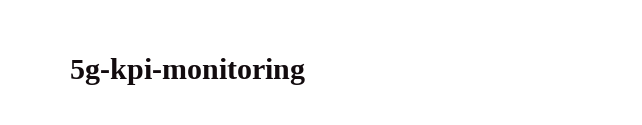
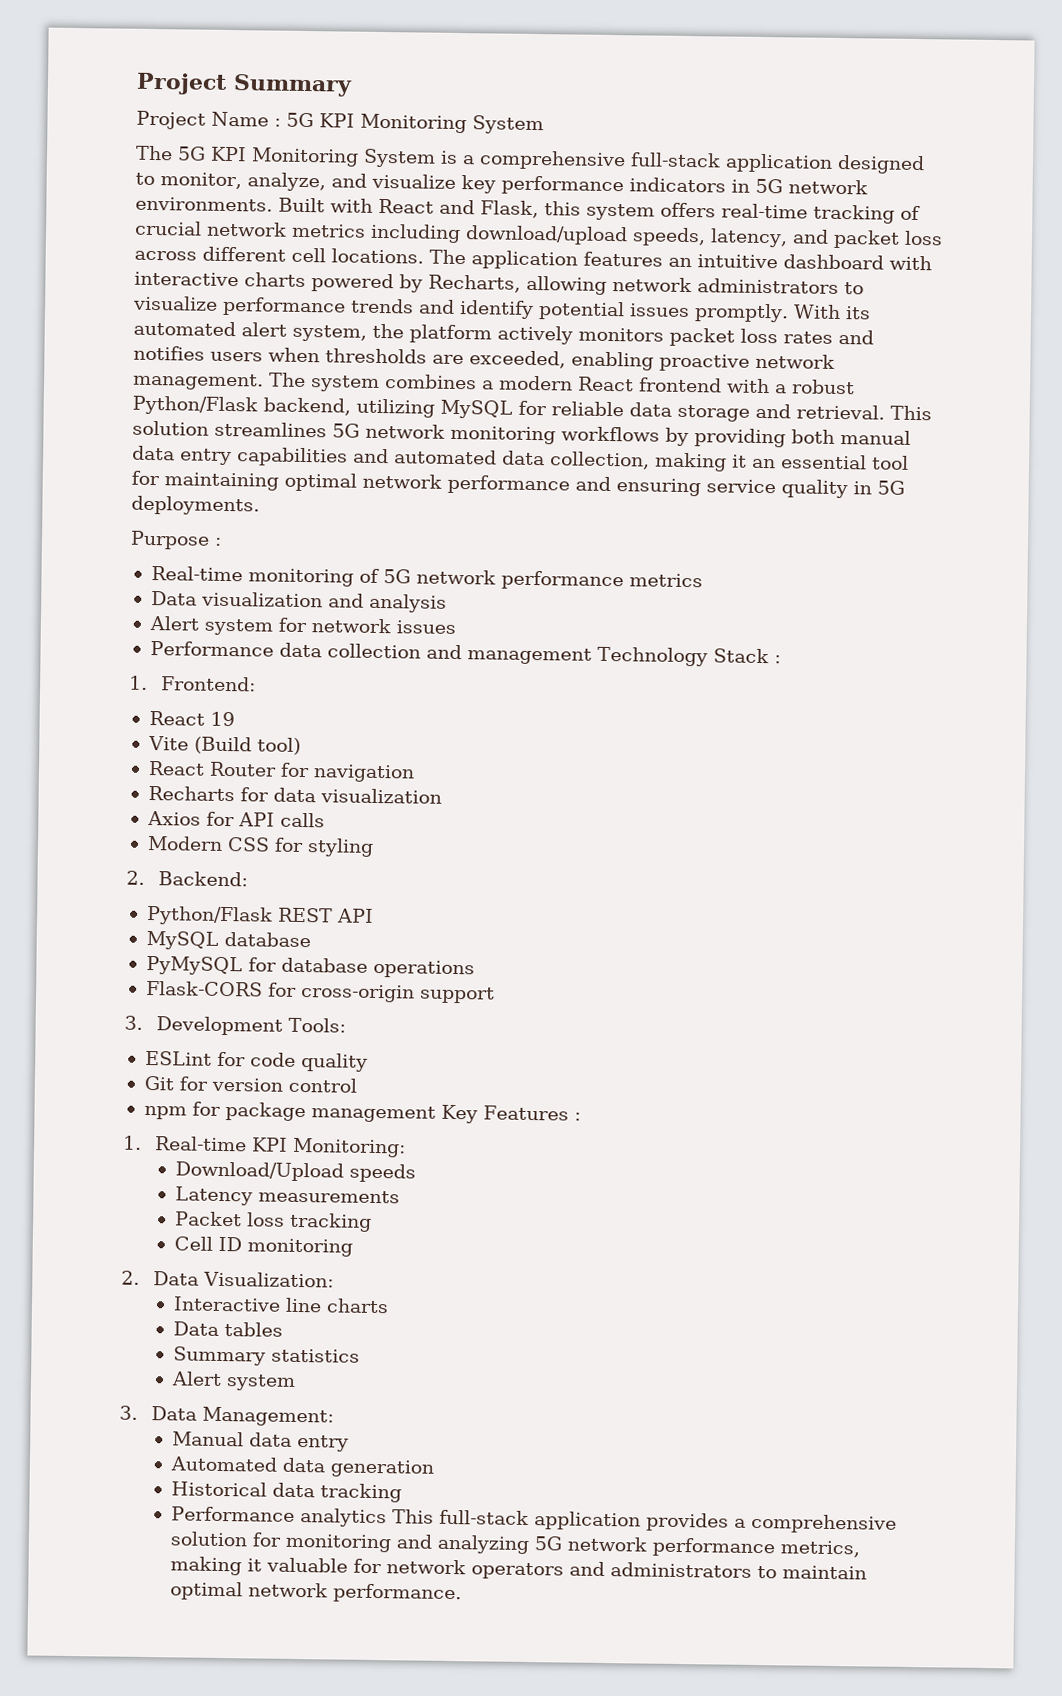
[70,58,305,85] 5g-kpi-monitoring -> [136,72,353,97] [136,110,544,135] [135,145,925,175] [135,172,868,196] [135,196,921,224] [134,220,943,249] [134,246,932,271] [134,271,864,295] [133,295,871,323] [133,320,874,347] [133,345,835,372] [132,372,855,395] [132,395,932,422] [132,420,911,448] [132,445,909,472] [131,470,905,499] [131,495,260,516] [130,530,222,550] [150,565,703,591] [150,590,447,613] [148,615,456,636] [149,640,781,667] [129,675,257,692] [148,710,235,727] [147,735,301,755] [147,760,415,783] [147,785,442,804] [146,810,325,828] [146,835,374,857] [126,870,249,887] [145,905,374,926] [145,930,311,950] [145,955,475,979] [145,980,495,1004] [124,1015,347,1036] [144,1050,368,1072] [143,1075,357,1093] [143,1101,581,1124] [123,1135,407,1158] [175,1161,417,1183] [175,1186,401,1206] [175,1211,373,1232] [174,1236,354,1257] [121,1270,335,1288] [173,1296,390,1314] [173,1321,284,1337] [173,1346,361,1366] [171,1371,297,1391] [119,1405,335,1427] [172,1431,350,1452] [170,1456,435,1478] [171,1481,403,1503] [171,1506,898,1534] [170,1531,861,1558] [170,1556,868,1580] [170,1581,463,1604] Project Summary // Project Name : 5G KPI Monitoring System // The 5G KPI Monitoring System is a comprehensive full-stack application designed to monitor, analyze, and visualize key performance indicators in 5G network environments. Built with React and Flask, this system offers real-time tracking of crucial network metrics including download/upload speeds, latency, and packet loss across different cell locations. The application features an intuitive dashboard with interactive charts powered by Recharts, allowing network administrators to visualize performance trends and identify potential issues promptly. With its automated alert system, the platform actively monitors packet loss rates and notifies users when thresholds are exceeded, enabling proactive network management. The system combines a modern React frontend with a robust Python/Flask backend, utilizing MySQL for reliable data storage and retrieval. This solution streamlines 5G network monitoring workflows by providing both manual data entry capabilities and automated data collection, making it an essential tool for maintaining optimal network performance and ensuring service quality in 5G deployments. // Purpose : // Real-time monitoring of 5G network performance metrics // Data visualization and analysis // Alert system for network issues // Performance data collection and management Technology Stack : // 1. Frontend: // React 19 // Vite (Build tool) // React Router for navigation // Recharts for data visualization // Axios for API calls // Modern CSS for styling // 2. Backend: // Python/Flask REST API // MySQL database // PyMySQL for database operations // Flask-CORS for cross-origin support // 3. Development Tools: // ESLint for code quality // Git for version control // npm for package management Key Features : // 1. Real-time KPI Monitoring: // Download/Upload speeds // Latency measurements // Packet loss tracking // Cell ID monitoring // 2. Data Visualization: // Interactive line charts // Data tables // Summary statistics // Alert system // 3. Data Management: // Manual data entry // Automated data generation // Historical data tracking // Performance analytics This full-stack application provides a comprehensive solution for monitoring and analyzing 5G network performance metrics, making it valuable for network operators and administrators to maintain optimal network performance.

